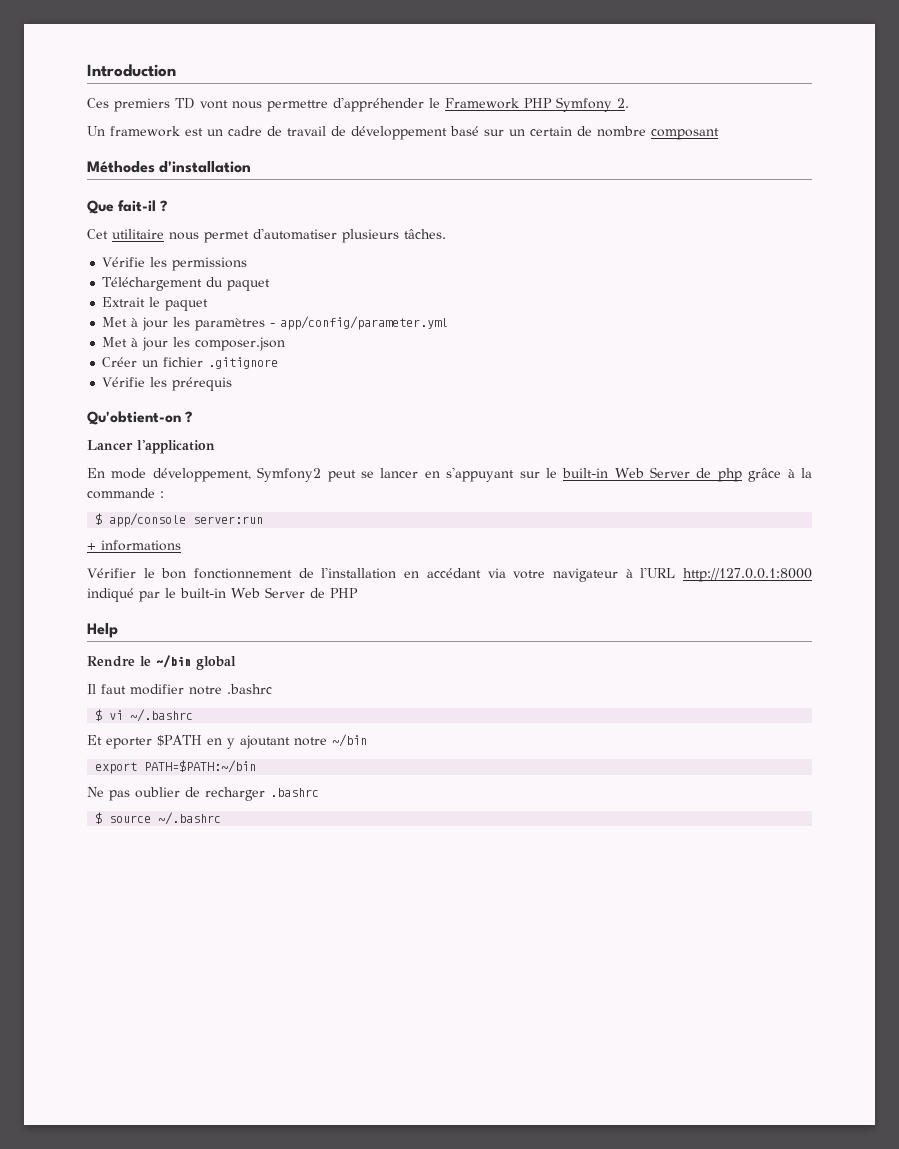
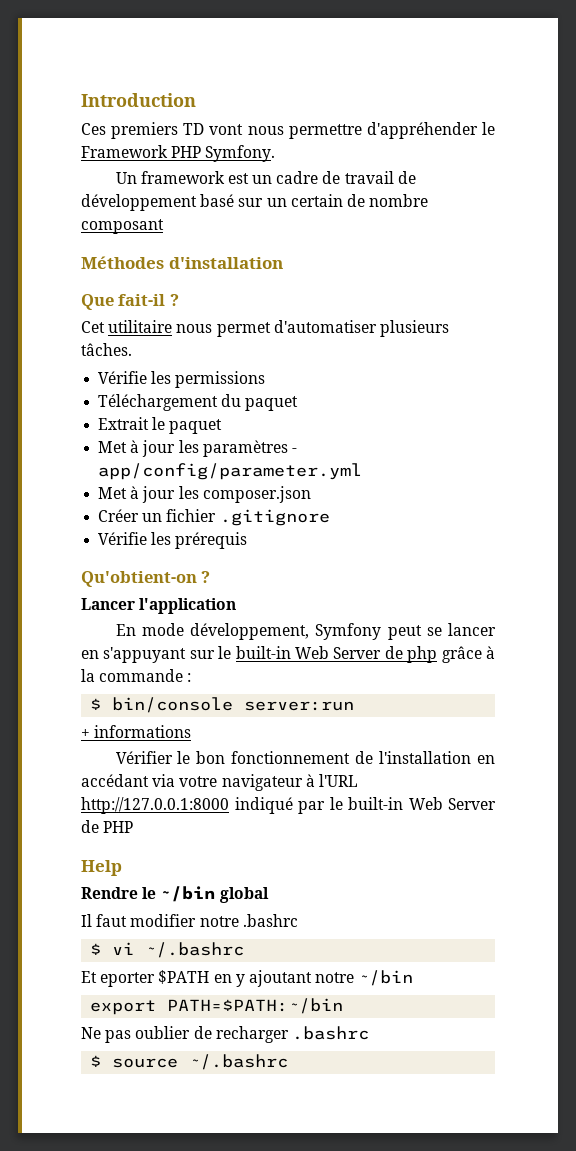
[556,97,629,112] Symfony 2. -> [205,145,276,162] Symfony.
[257,467,322,482] Symfony2 -> [315,623,382,640] Symfony
[109,513,187,527] app/console -> [112,697,234,713] bin/console

